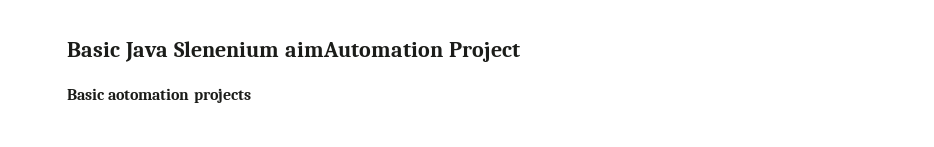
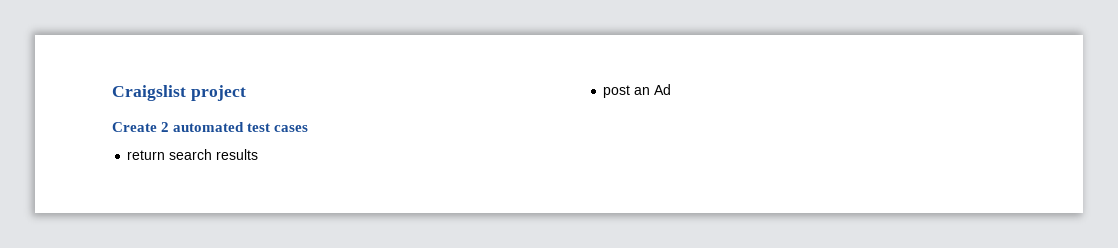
[67,41,520,62] [67,88,251,103] Basic Java Slenenium aimAutomation Project // Basic aotomation projects -> [112,85,246,101] [112,122,309,132] [127,149,259,160] [603,84,672,98] Craigslist project // Create 2 automated test cases // return search results // post an Ad

